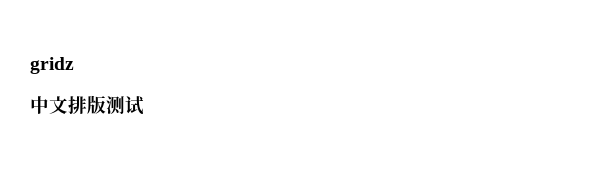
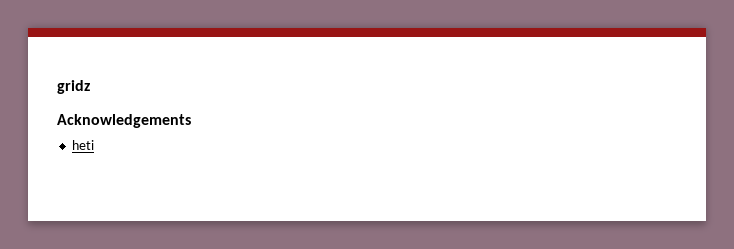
[30,95,144,115] 中文排版测试 -> [57,114,191,128] [72,140,95,150] Acknowledgements // heti

